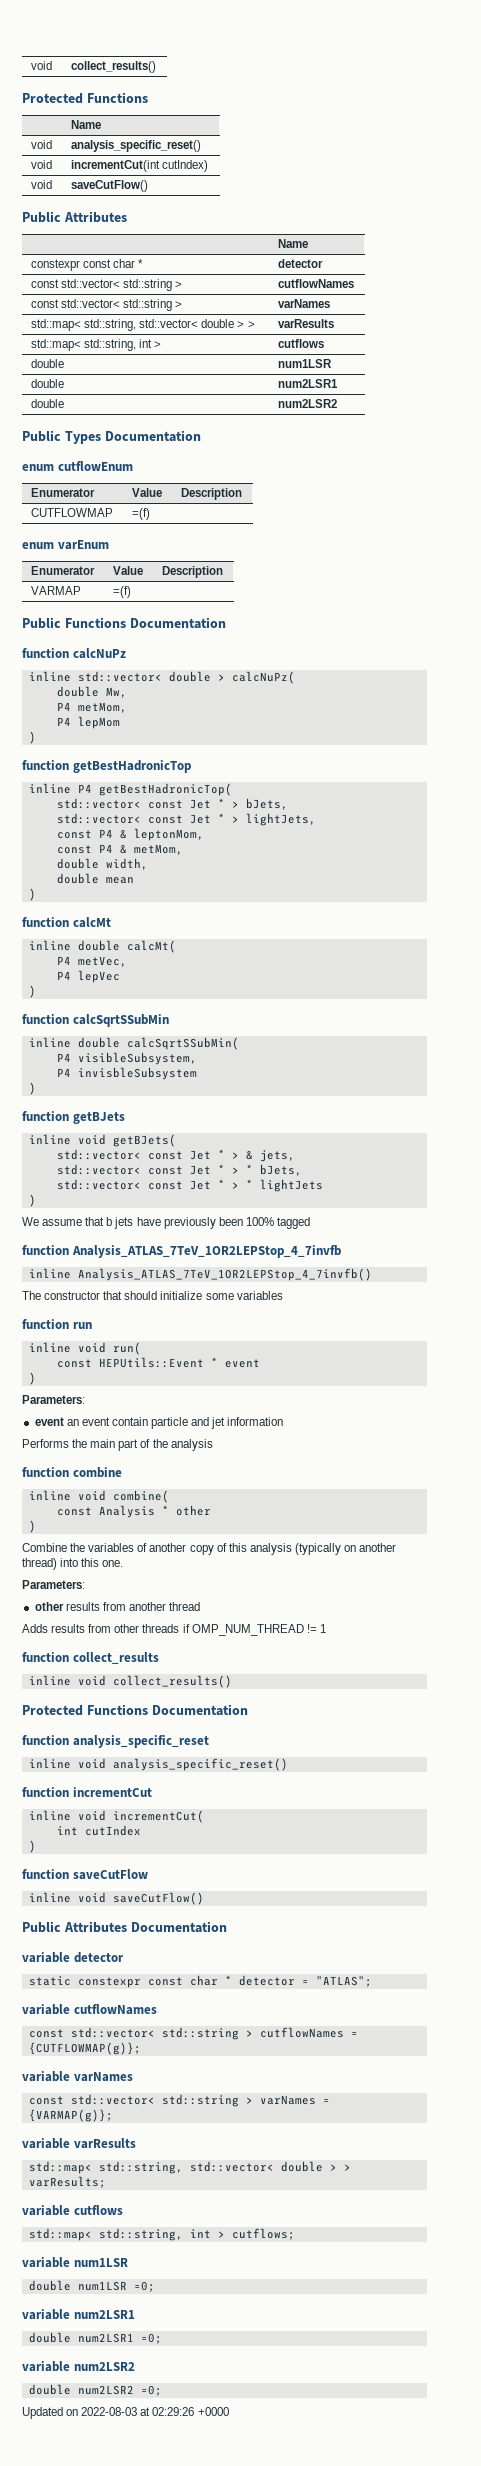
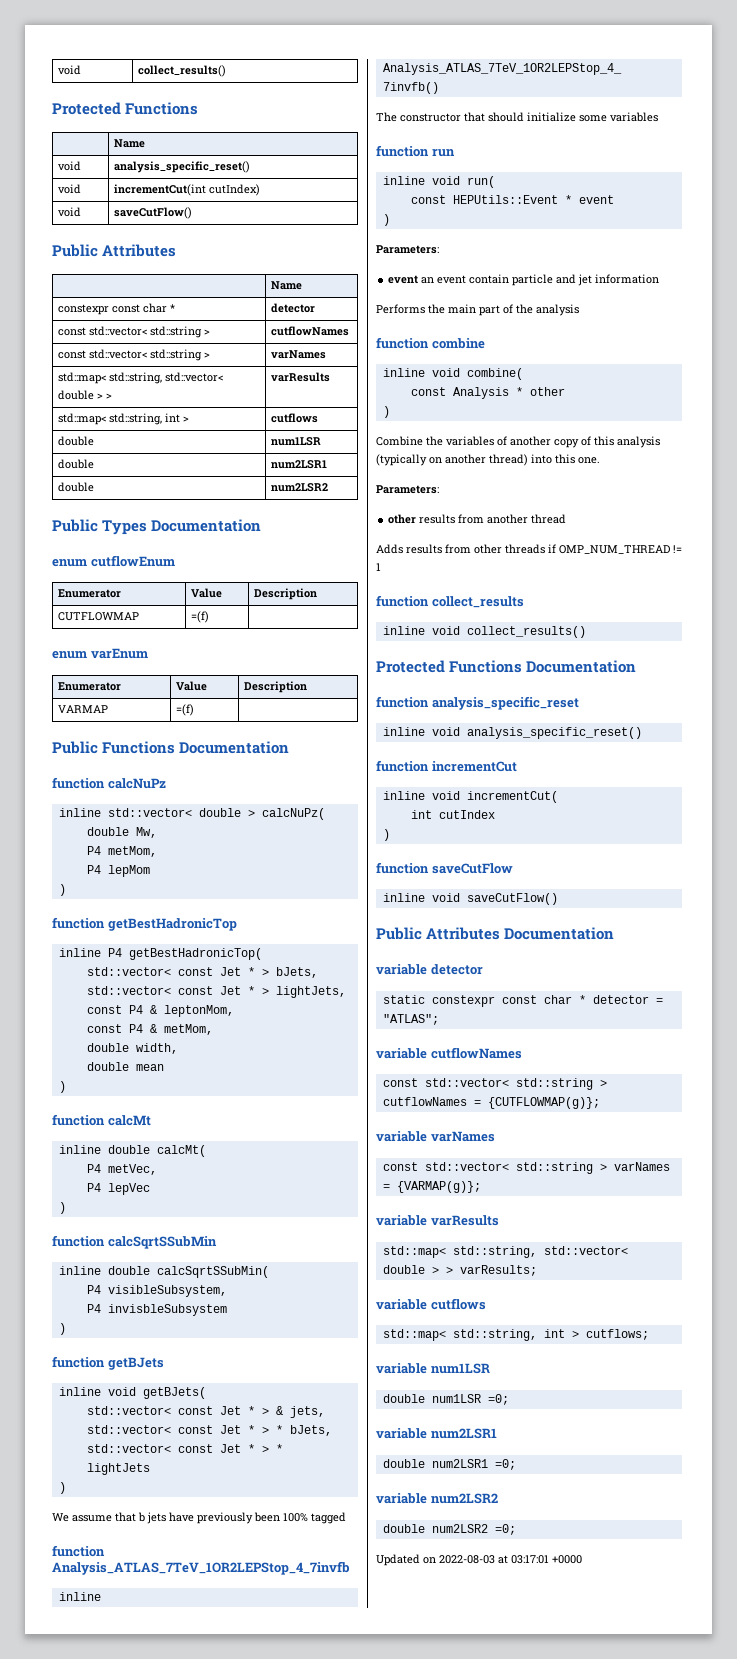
[152,2407,195,2416] 02:29:26 -> [511,1555,549,1564] 03:17:01

